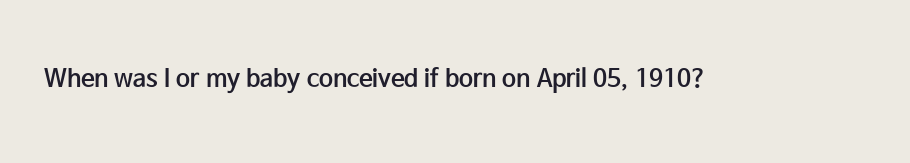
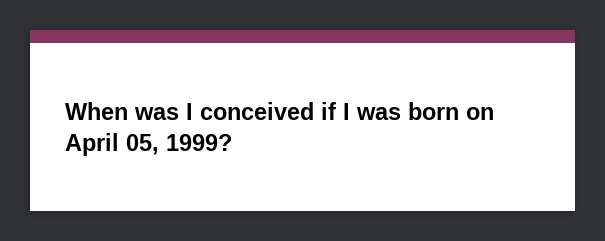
[176,67,440,94] or my baby conceived if -> [200,102,401,120] conceived if I was
[634,68,707,88] 1910? -> [166,134,232,151] 1999?

